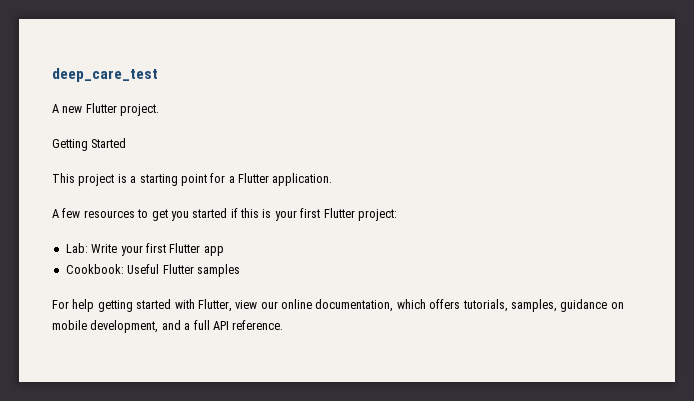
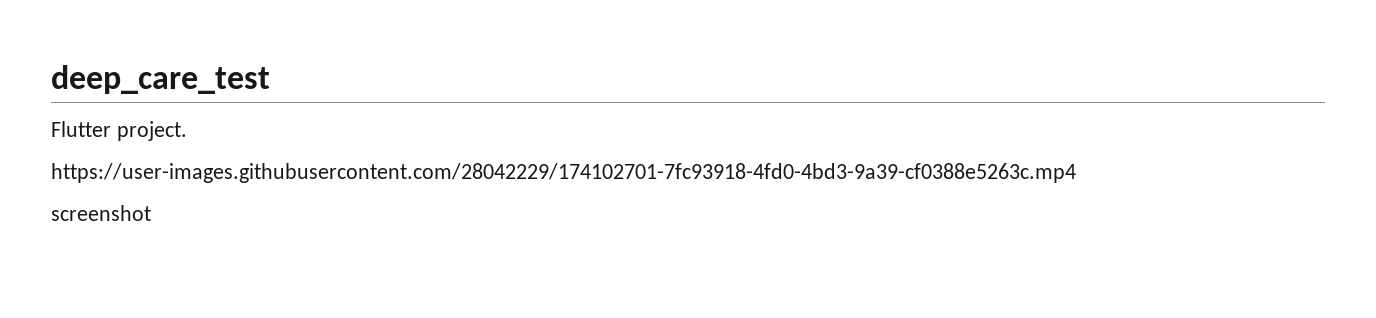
[52,104,83,113] A new -> (270, 79) none
[52,138,127,151] [52,173,333,186] [52,208,397,221] [65,243,224,256] [65,264,240,277] [52,299,624,312] [52,320,284,333] Getting Started // This project is a starting point for a Flutter application. // A few resources to get you started if this is your first Flutter project: // Lab: Write your first Flutter app // Cookbook: Useful Flutter samples // For help getting started with Flutter, view our online documentation, which offers tutorials, samples, guidance on mobile development, and a full API reference. -> [51,163,1076,183] [51,205,151,221] https://user-images.githubusercontent.com/28042229/174102701-7fc93918-4fd0-4bd3-9a39-cf0388e5263c.mp4 // screenshot

